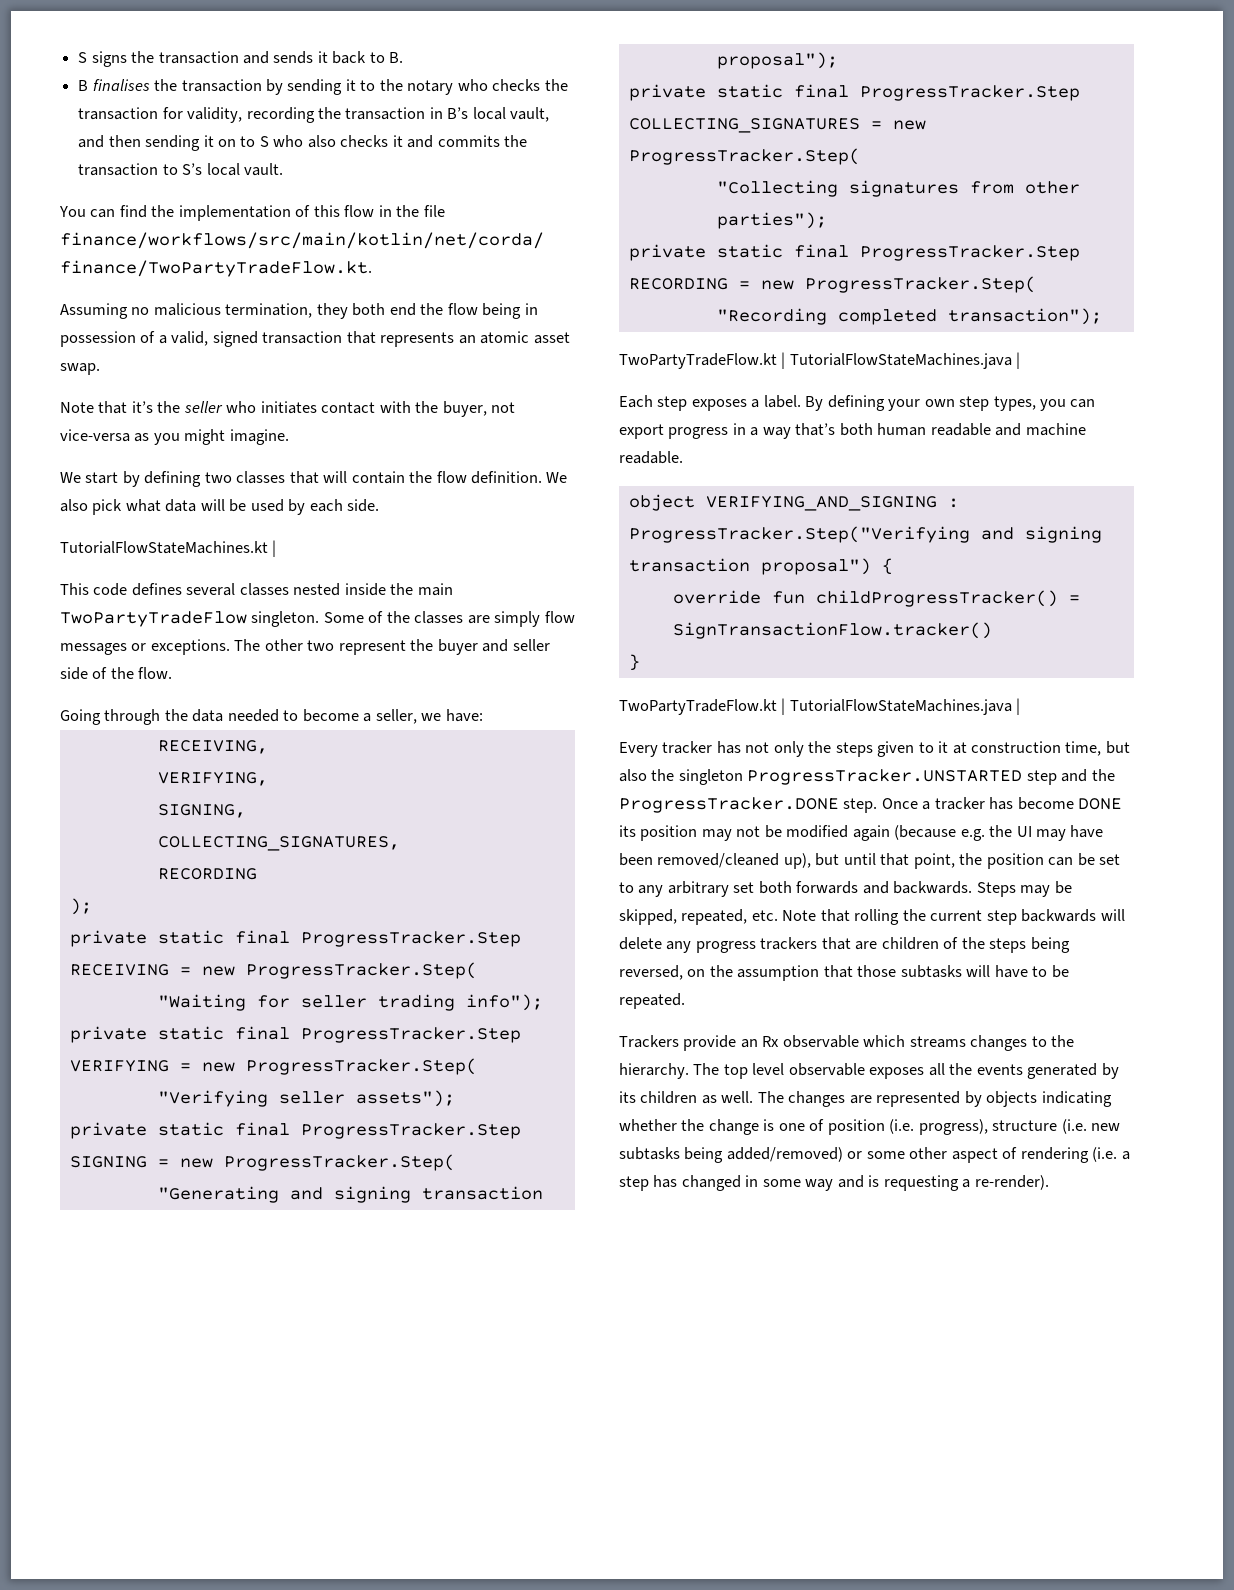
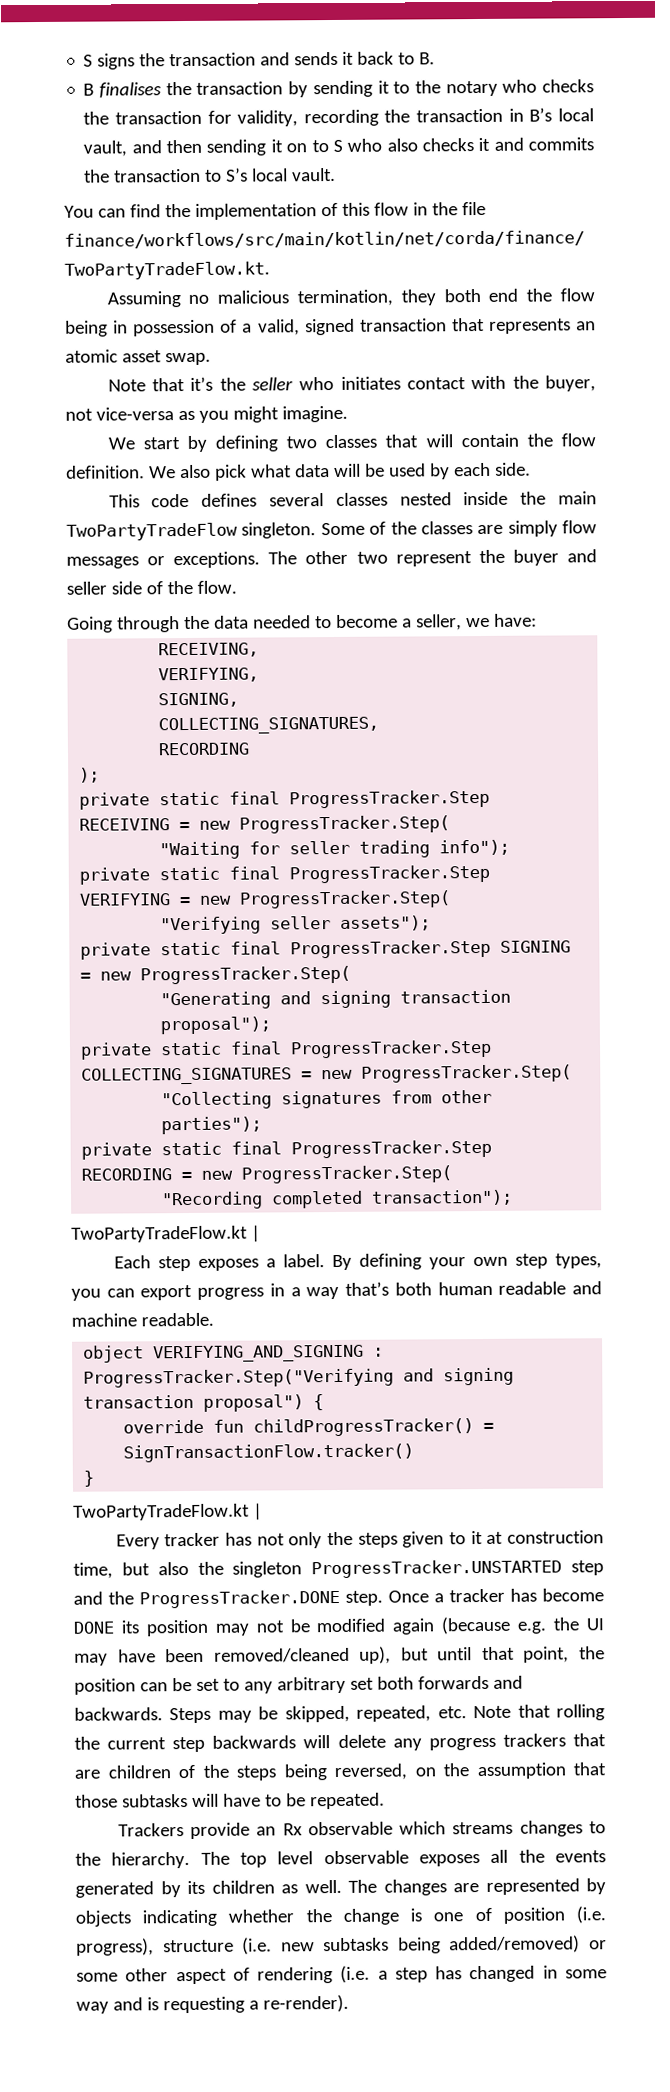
[60,540,277,557] // TutorialFlowStateMachines.kt | -> (531, 469) none
[789,352,1021,369] TutorialFlowStateMachines.java | -> (261, 1233) none
[789,698,1021,715] TutorialFlowStateMachines.java | -> (263, 1511) none

